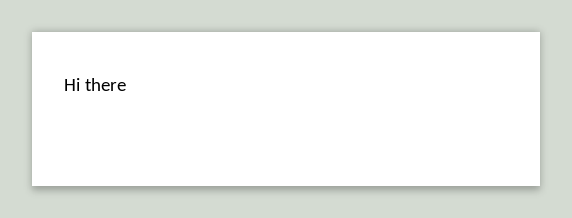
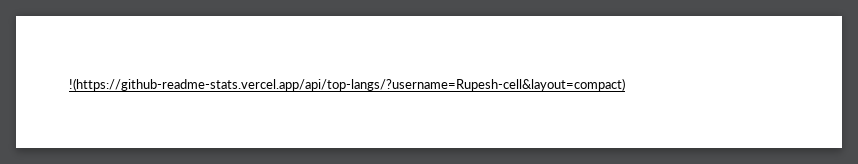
[64,78,126,91] Hi there -> [69,78,625,91] !(https://github-readme-stats.vercel.app/api/top-langs/?username=Rupesh-cell&layout=compact)

